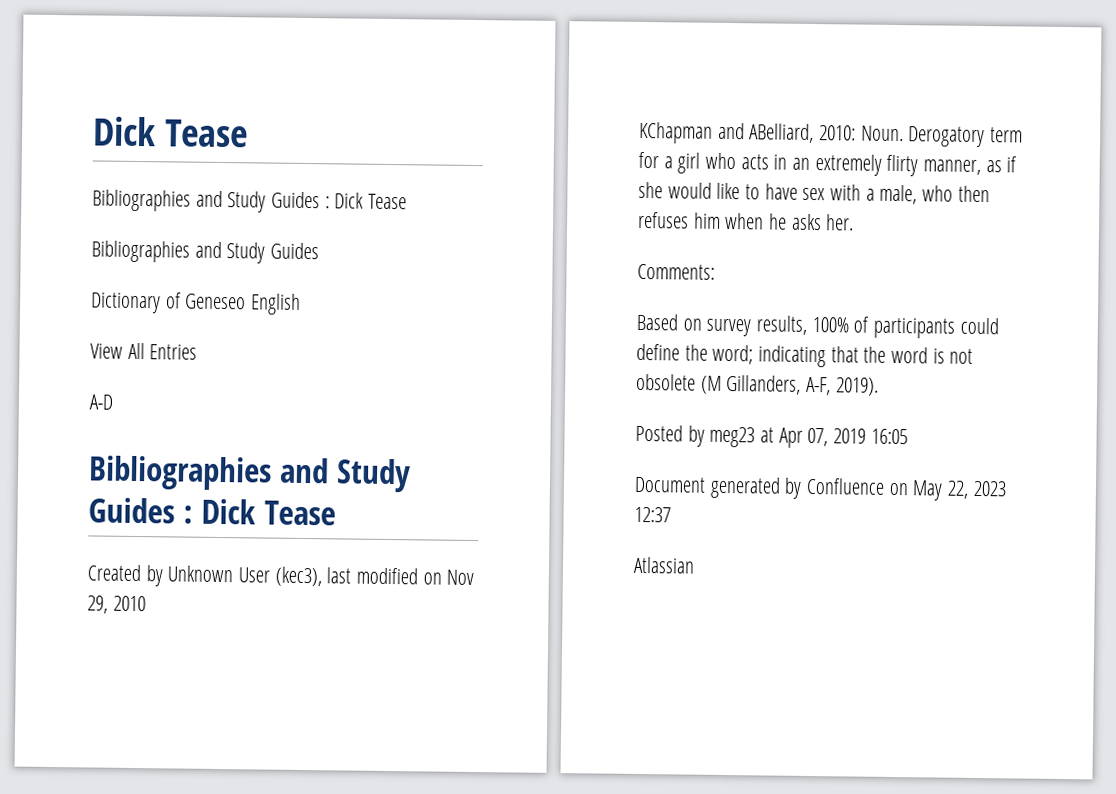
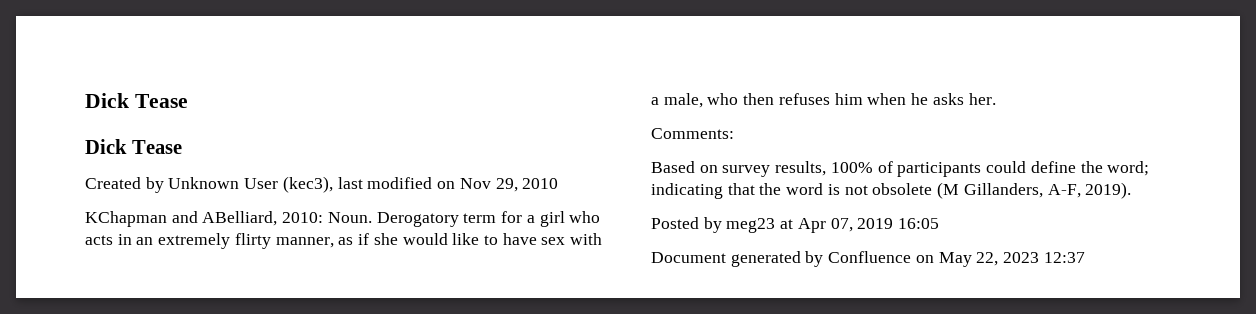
[92,116,249,148] [92,189,408,213] [91,240,320,264] [90,292,302,315] [90,342,198,360] [89,394,113,410] [88,455,411,493] [88,497,193,524] Dick Tease // Bibliographies and Study Guides : Dick Tease // Bibliographies and Study Guides // Dictionary of Geneseo English // View All Entries // A-D // Bibliographies and Study Guides : -> [85,93,188,108] Dick Tease //
[633,556,695,574] // Atlassian -> (1085, 257) none

